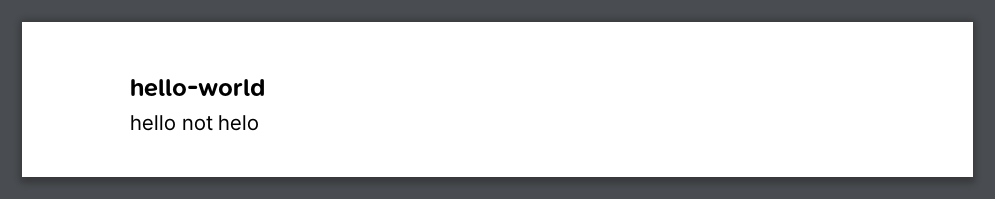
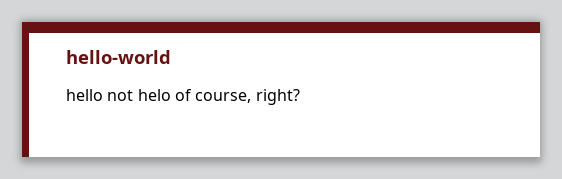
(260, 123) none -> [174,89,300,105] of course, right?

